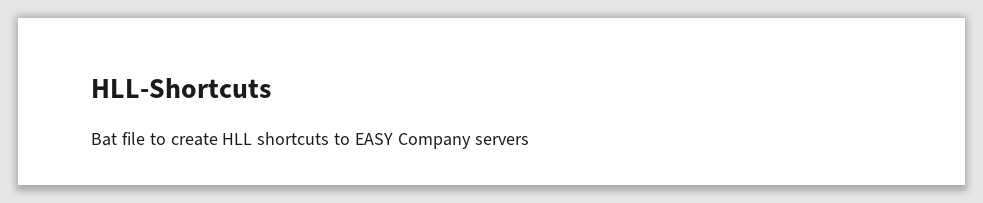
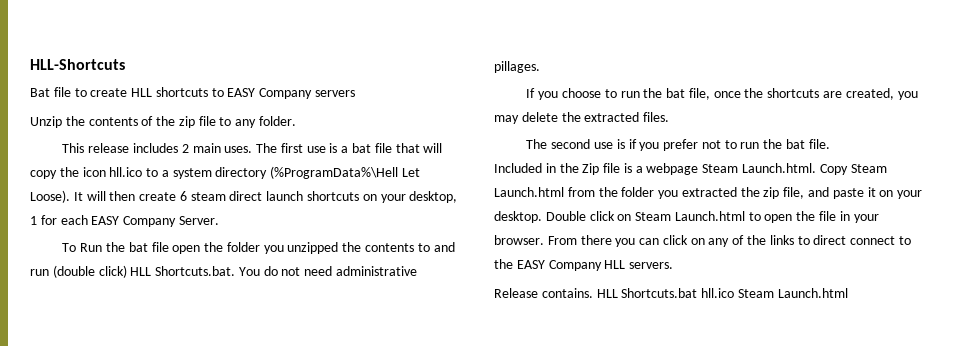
(529, 140) none -> [30,116,297,128] [62,143,443,153] [30,166,421,179] [30,190,458,203] [30,215,219,227] [62,242,455,254] [30,265,418,278] [494,61,540,73] [526,88,918,100] [494,112,670,124] [526,139,830,151] [494,163,887,175] [494,187,923,199] [494,211,879,223] [494,235,911,247] [494,259,674,271] [494,288,848,298] // Unzip the contents of the zip file to any folder. // This release includes 2 main uses. The first use is a bat file that will copy the icon hll.ico to a system directory (%ProgramData%\Hell Let Loose). It will then create 6 steam direct launch shortcuts on your desktop, 1 for each EASY Company Server. // To Run the bat file open the folder you unzipped the contents to and run (double click) HLL Shortcuts.bat. You do not need administrative pillages. // If you choose to run the bat file, once the shortcuts are created, you may delete the extracted files. // The second use is if you prefer not to run the bat file. // Included in the Zip file is a webpage Steam Launch.html. Copy Steam Launch.html from the folder you extracted the zip file, and paste it on your desktop. Double click on Steam Launch.html to open the file in your browser. From there you can click on any of the links to direct connect to the EASY Company HLL servers. // Release contains. HLL Shortcuts.bat hll.ico Steam Launch.html

